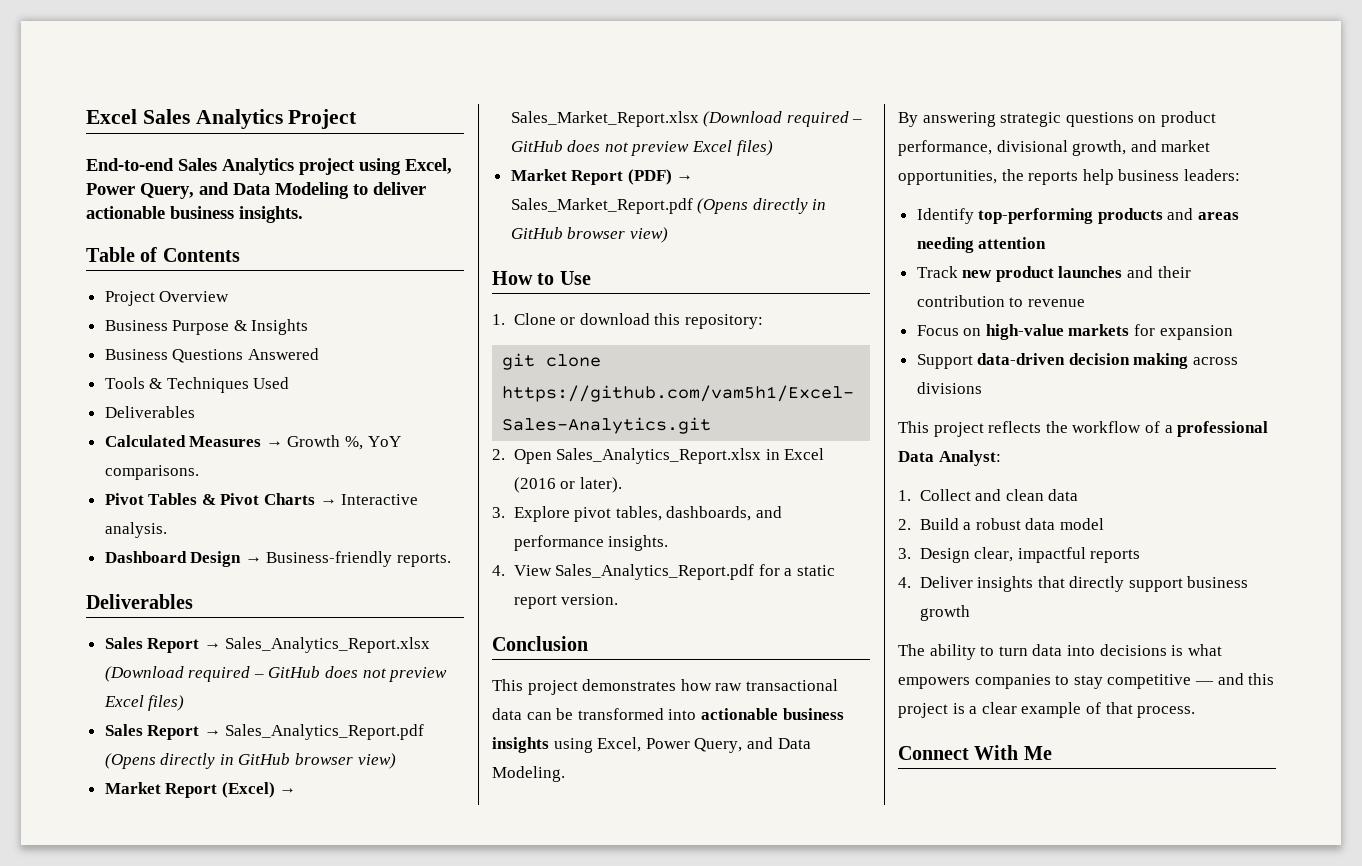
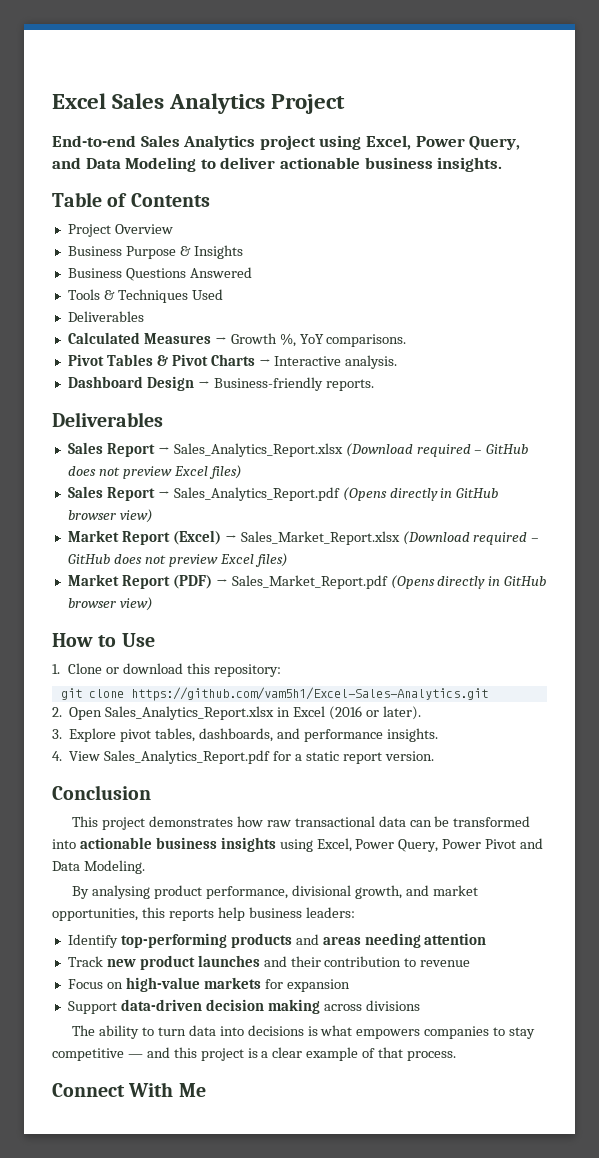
(743, 745) none -> [442,839,517,849] Power Pivot
[922,112,1157,127] answering strategic questions on -> [92,885,151,899] analysing
[1001,169,1024,181] the -> [141,907,165,918] this
[898,421,1269,437] [898,450,1001,466] [898,489,1079,501] [898,518,1104,530] [898,547,1141,563] [898,576,1249,592] [919,605,970,621] // This project reflects the workflow of a professional Data Analyst: // 1. Collect and clean data // 2. Build a robust data model // 3. Design clear, impactful reports // 4. Deliver insights that directly support business growth -> (420, 1005) none

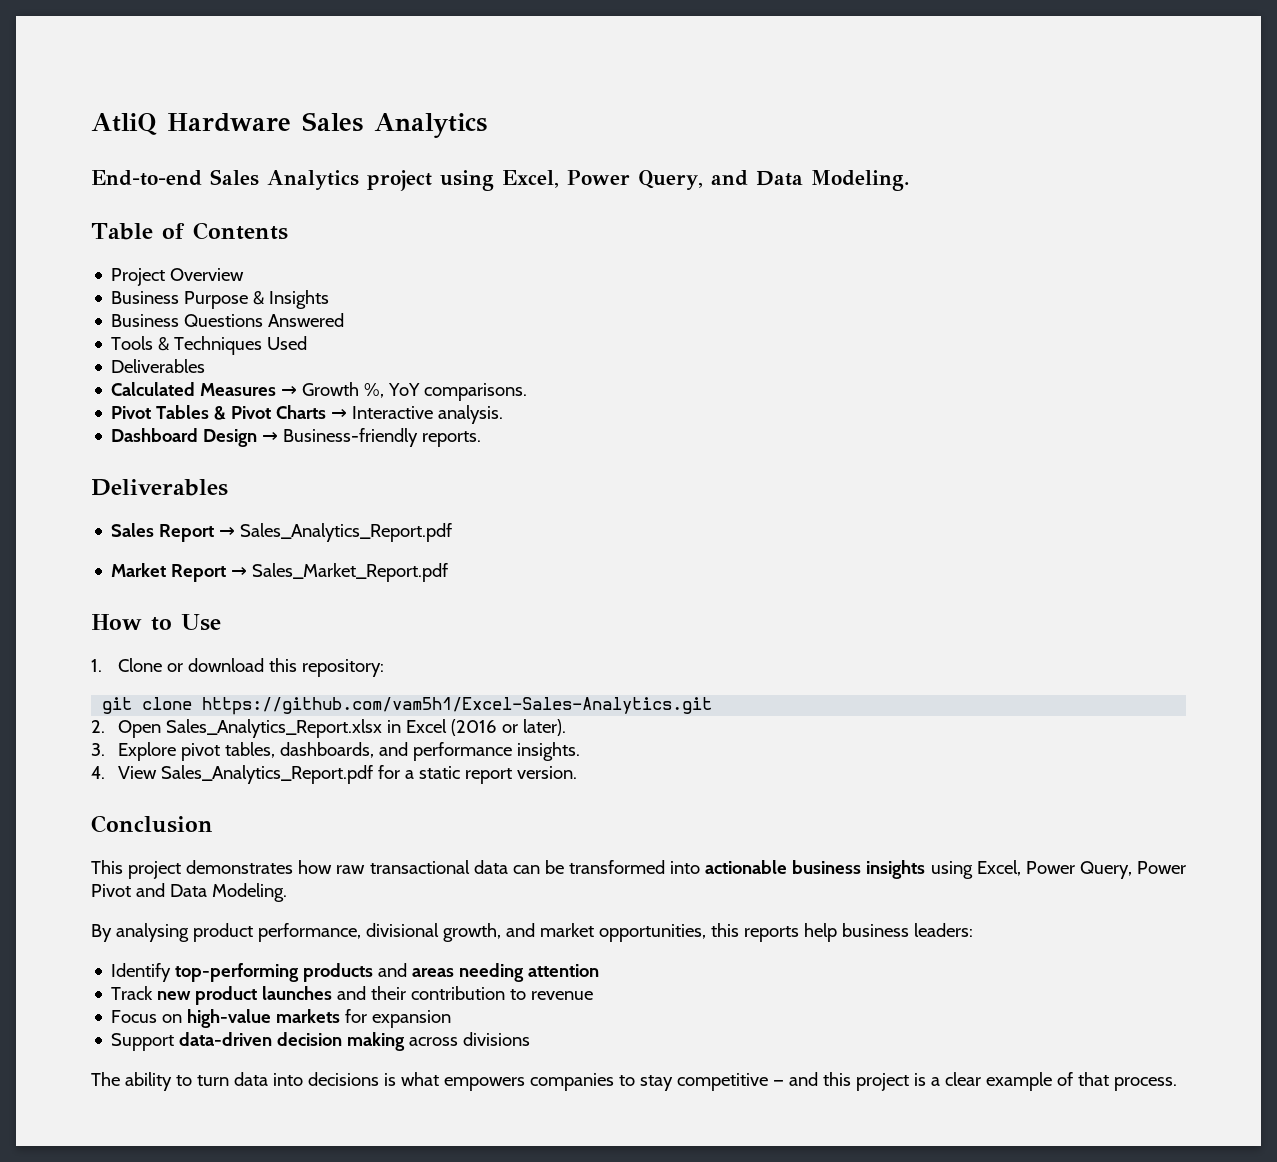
[52,93,346,114] Excel Sales Analytics Project -> [91,112,487,138] AtliQ Hardware Sales Analytics
[125,157,503,172] Modeling to deliver actionable business insights. -> [810,170,910,191] Modeling.
[173,443,529,457] [67,465,242,479] [67,486,499,501] [67,509,153,523] [67,530,540,545] [67,553,288,567] [67,574,547,589] [67,597,153,611] Sales_Analytics_Report.xlsx (Download required – GitHub does not preview Excel files) // Sales Report → Sales_Analytics_Report.pdf (Opens directly in GitHub browser view) // Market Report (Excel) → Sales_Market_Report.xlsx (Download required – GitHub does not preview Excel files) // Market Report (PDF) → Sales_Market_Report.pdf (Opens directly in GitHub browser view) -> [240,523,453,542] [111,563,449,582] Sales_Analytics_Report.pdf // Market Report → Sales_Market_Report.pdf
[52,1082,206,1097] // Connect With Me -> (1177, 1084) none

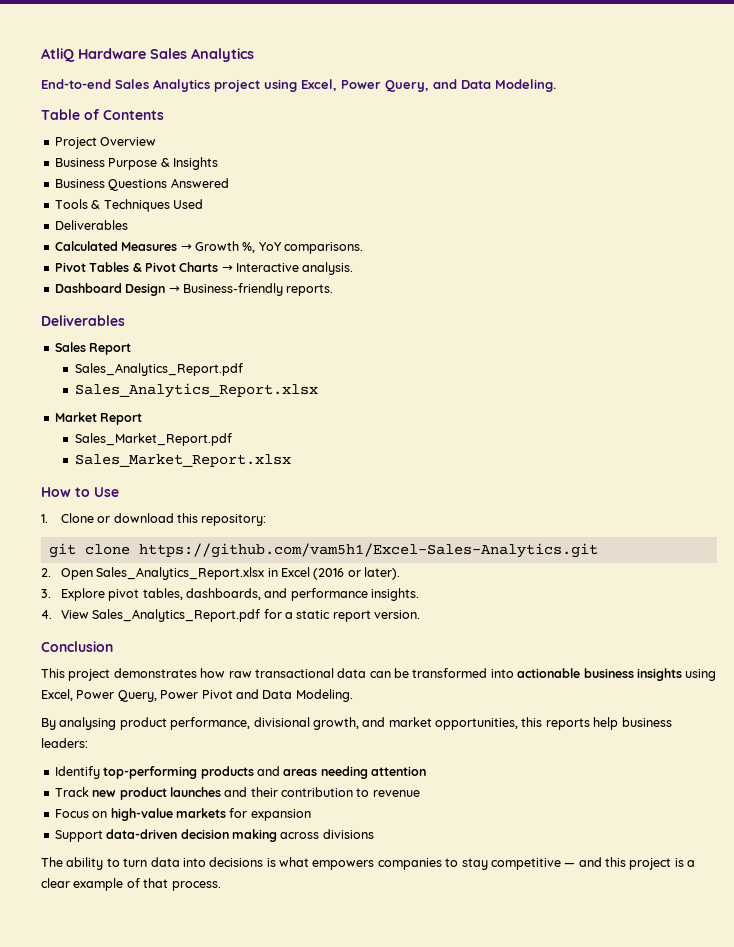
[219,523,453,542] → Sales_Analytics_Report.pdf -> [74,363,243,376] [74,383,318,398] // Sales_Analytics_Report.pdf // Sales_Analytics_Report.xlsx
[231,567,248,577] → -> (143, 419) //
(449, 572) none -> [74,454,291,467] // Sales_Market_Report.xlsx

